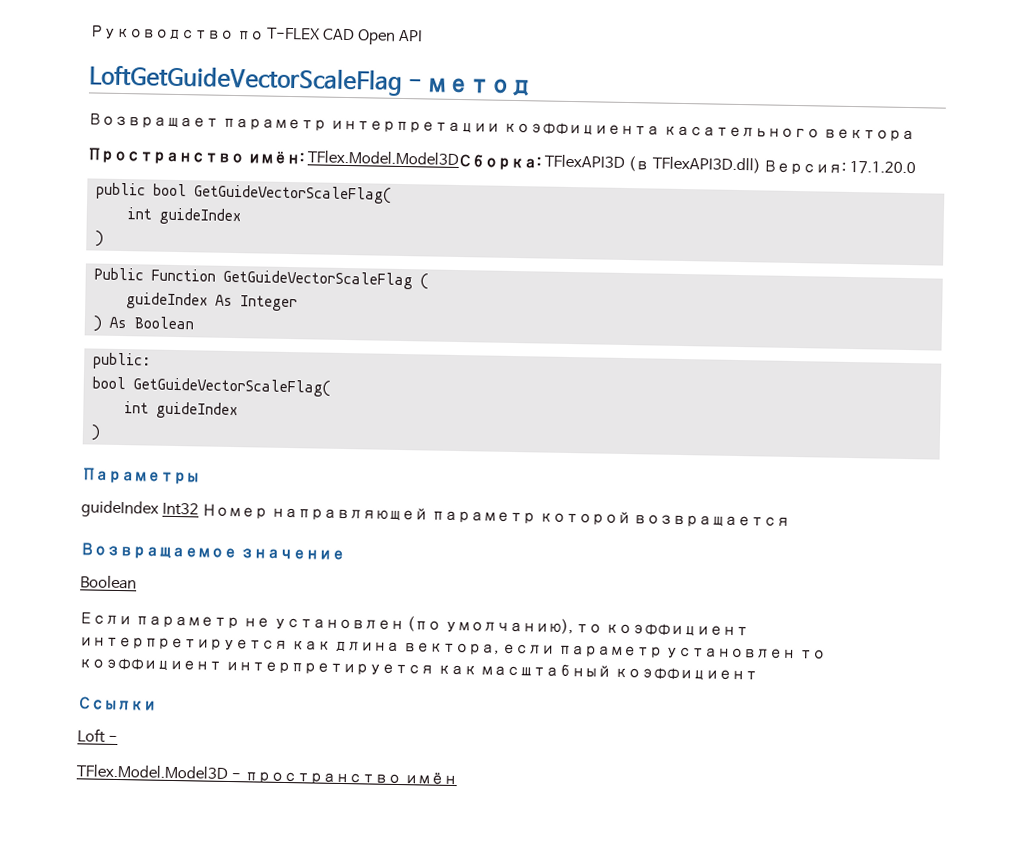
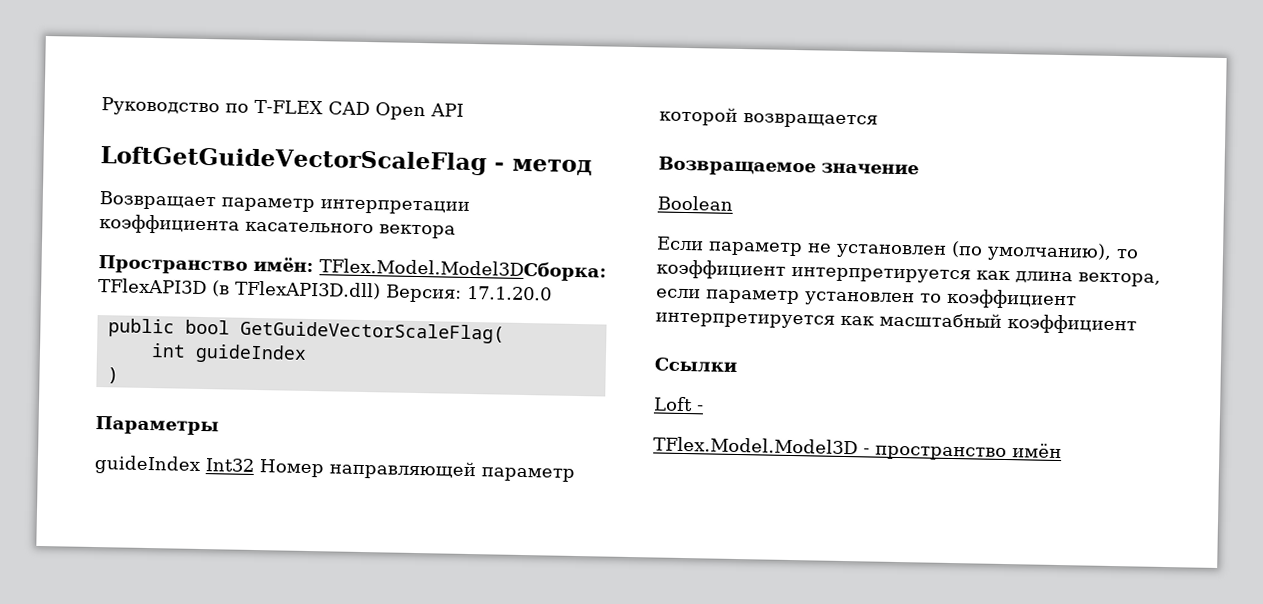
[93,267,429,290] [125,292,298,312] [92,315,194,332] [92,352,151,370] [91,376,331,397] [123,401,238,420] [90,424,101,441] // Public Function GetGuideVectorScaleFlag ( // guideIndex As Integer // ) As Boolean // public: // bool GetGuideVectorScaleFlag( // int guideIndex // ) -> (119, 375) none

